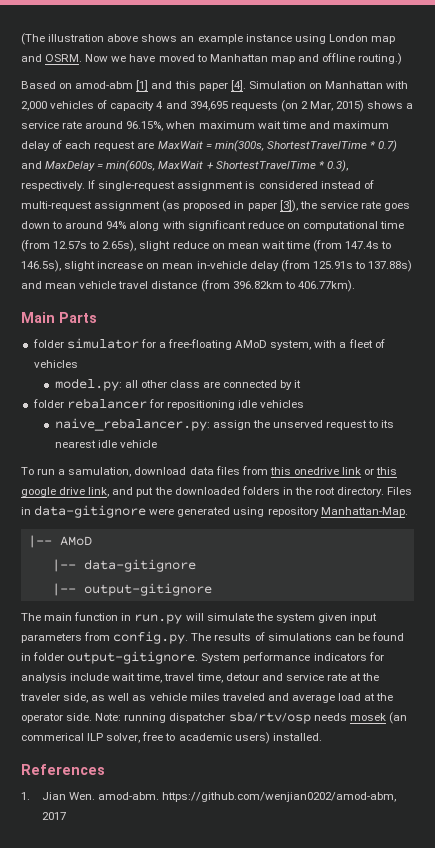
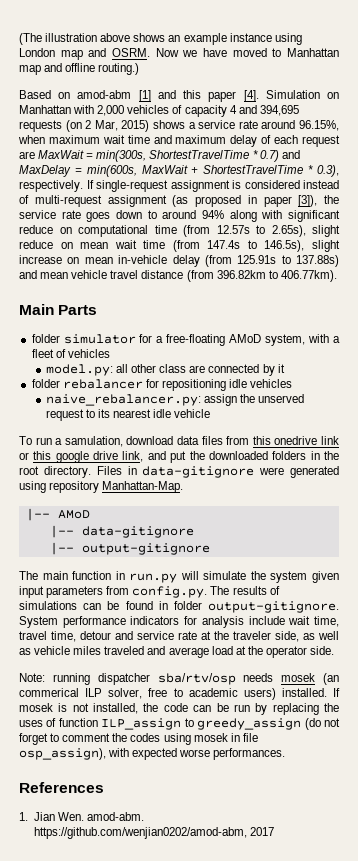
(93, 717) none -> (335, 650) //
(322, 737) none -> [333,688,340,697] [19,703,340,715] [19,718,340,730] [19,733,258,745] [19,748,286,760] If mosek is not installed, the code can be run by replacing the uses of function ILP_assign to greedy_assign (do not forget to comment the codes using mosek in file osp_assign), with expected worse performances.

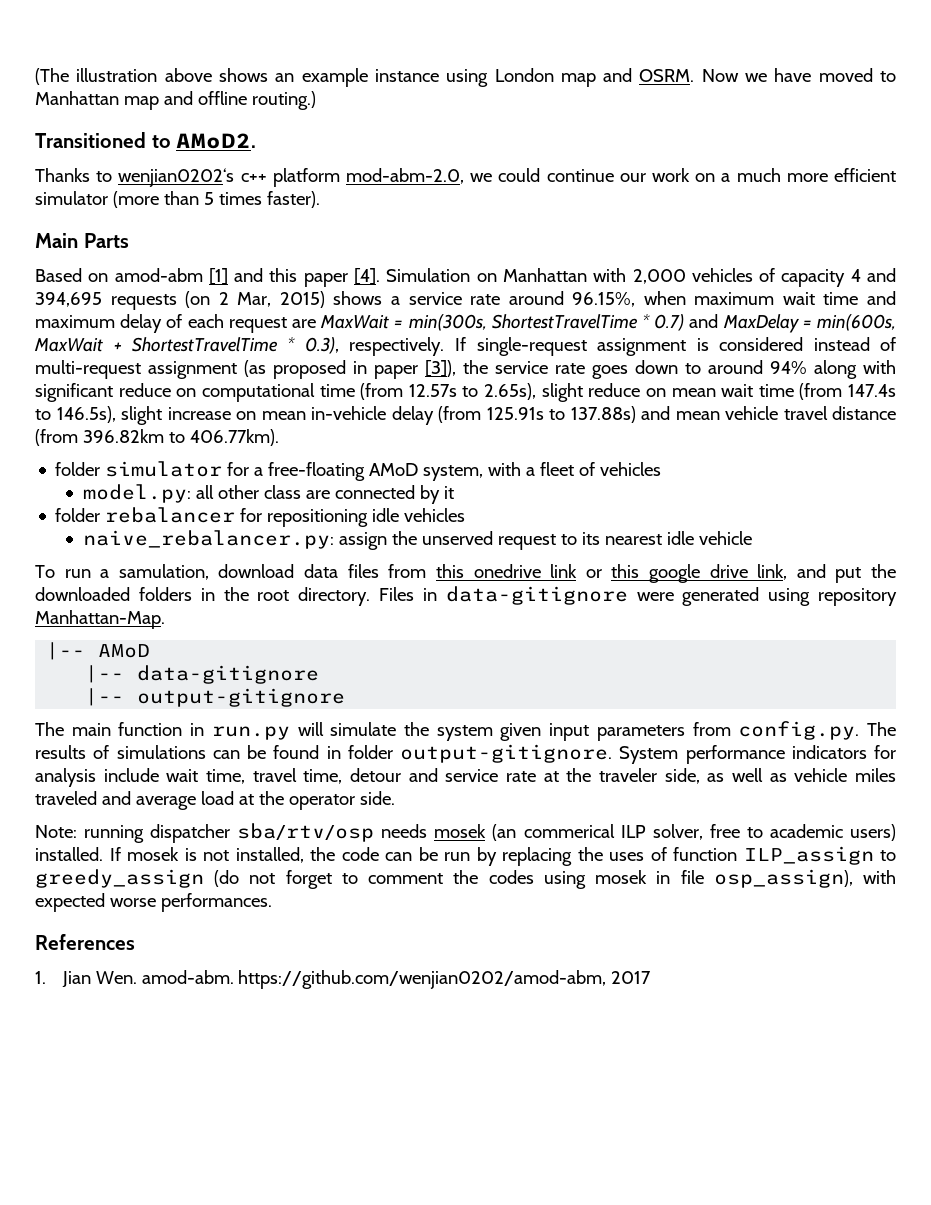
(140, 69) none -> [35,132,257,149] [35,168,897,187] [35,191,320,208] [35,233,129,248] // Transitioned to AMoD2. // Thanks to wenjian0202‘s c++ platform mod-abm-2.0, we could continue our work on a much more efficient simulator (more than 5 times faster). // Main Parts
[19,304,98,315] // Main Parts -> (279, 437) none

